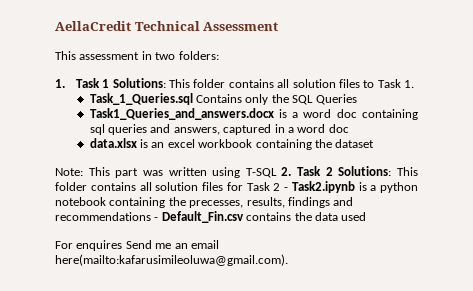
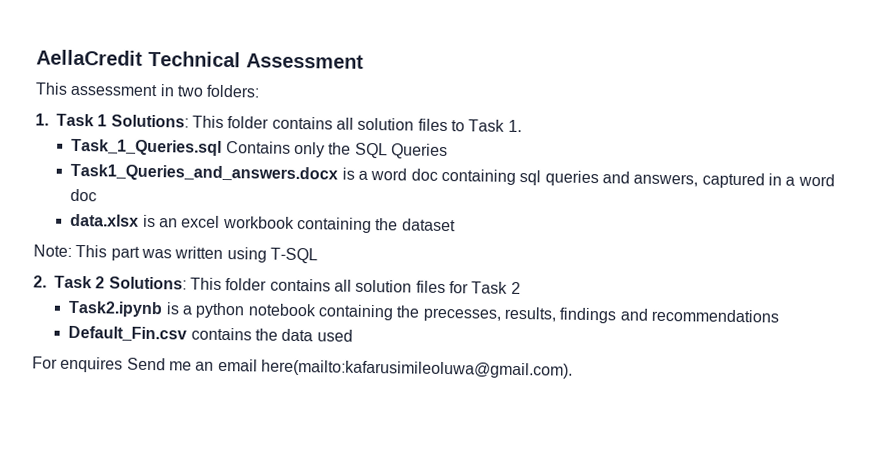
(277, 173) none -> (318, 255) //
[284,187,288,191] - -> (521, 288) //
[154,217,159,221] - -> (779, 315) //

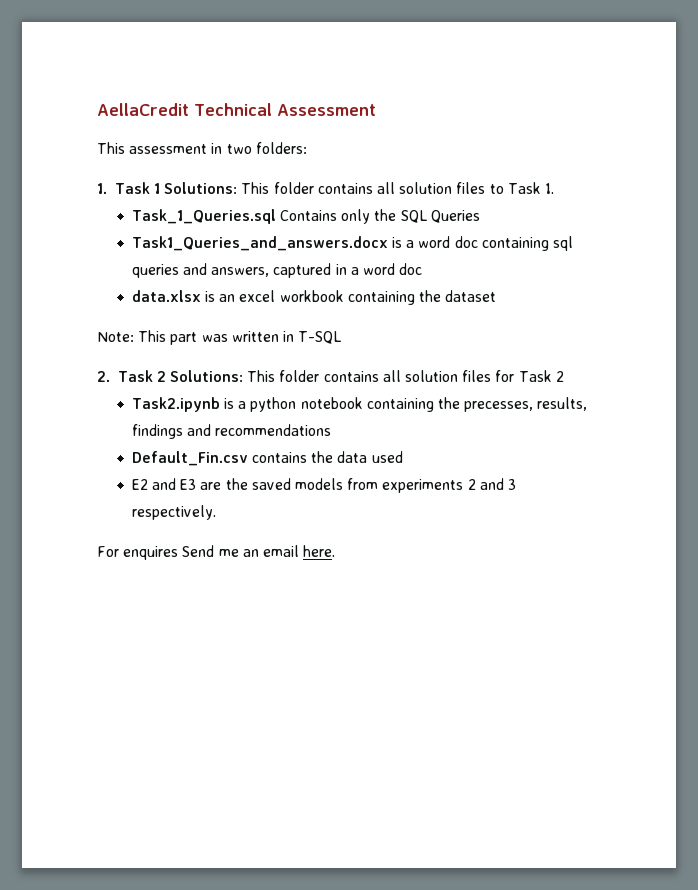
[226,247,267,263] using -> [282,331,294,342] in
(353, 335) none -> [131,478,516,493] [131,505,216,520] // E2 and E3 are the saved models from experiments 2 and 3 respectively.
[260,359,573,379] here(mailto:kafarusimileoluwa@gmail.com). -> [303,545,336,557] here.

